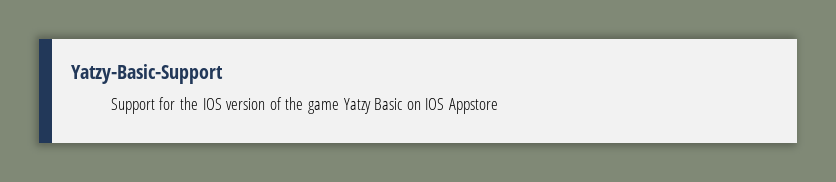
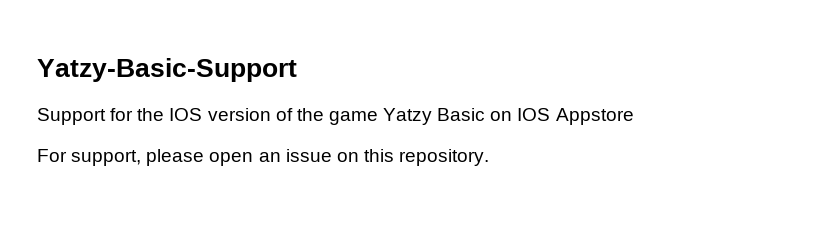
(498, 106) none -> [37,149,490,166] // For support, please open an issue on this repository.

